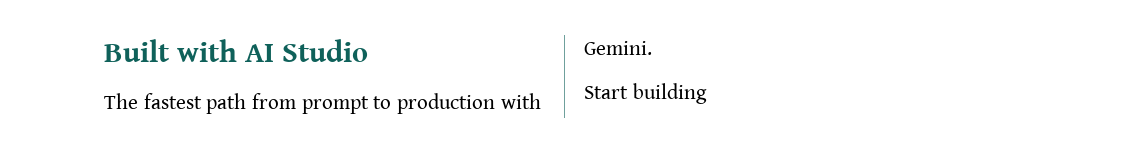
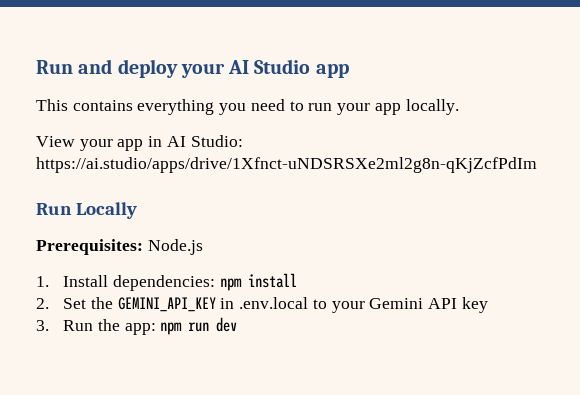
[104,39,368,62] [104,93,541,114] [584,41,652,55] [584,83,707,104] Built with AI Studio // The fastest path from prompt to production with Gemini. // Start building -> [36,59,349,78] [36,99,459,115] [36,135,243,151] [36,157,537,173] [36,202,137,219] [36,239,203,255] [36,273,297,291] [36,297,488,313] [36,317,238,335] Run and deploy your AI Studio app // This contains everything you need to run your app locally. // View your app in AI Studio: https://ai.studio/apps/drive/1Xfnct-uNDSRSXe2ml2g8n-qKjZcfPdIm // Run Locally // Prerequisites: Node.js // 1. Install dependencies: npm install // 2. Set the GEMINI_API_KEY in .env.local to your Gemini API key // 3. Run the app: npm run dev

